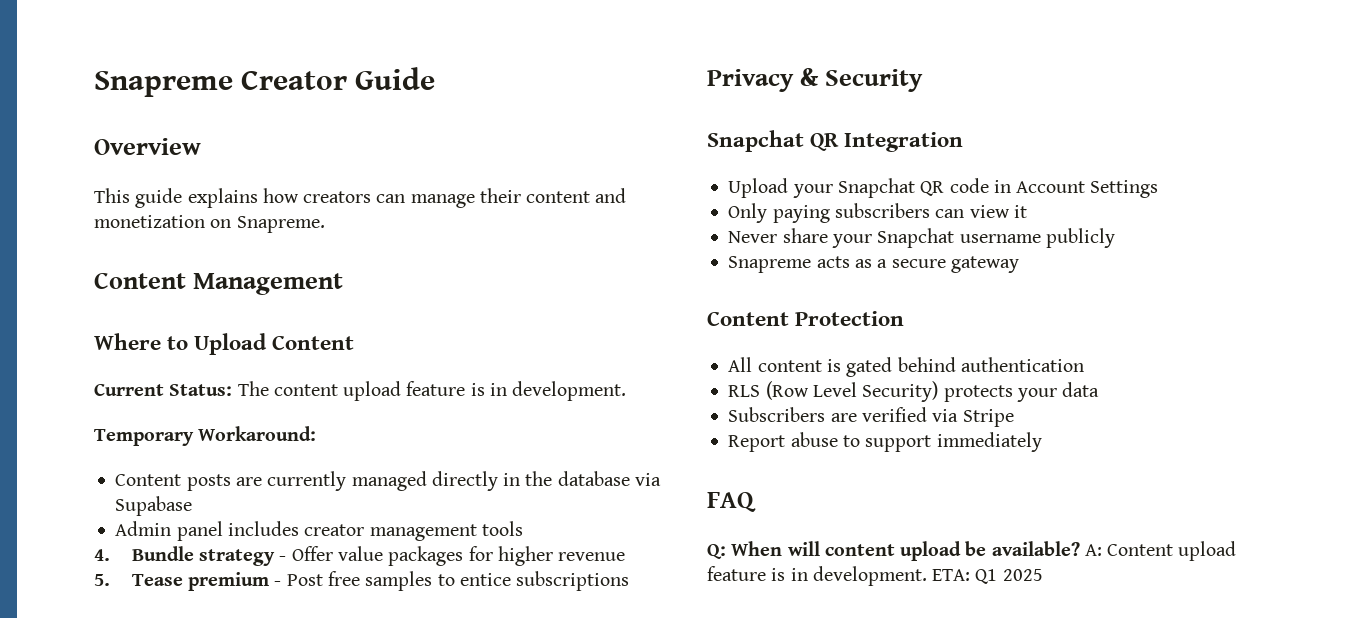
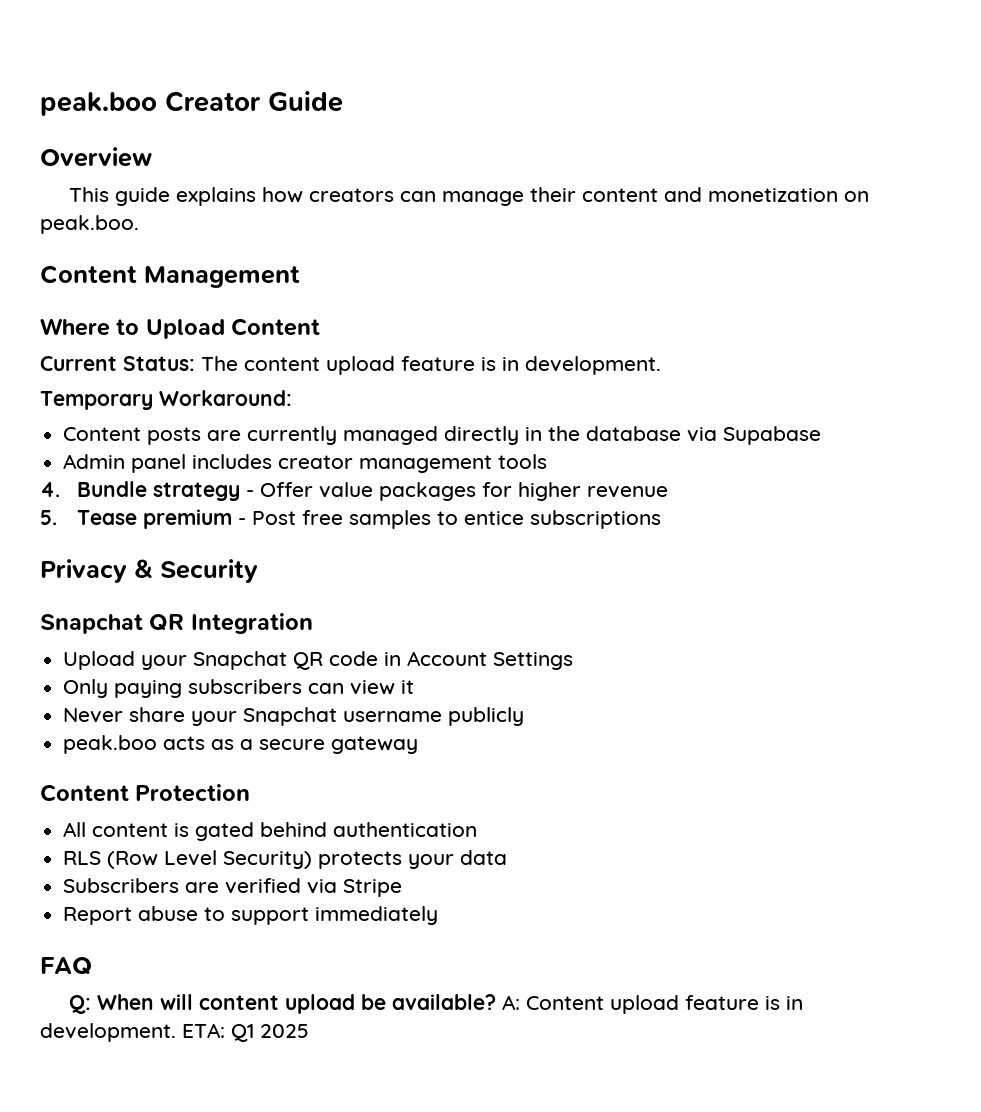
[94,71,233,97] Snapreme -> [40,92,157,116] peak.boo
[236,216,325,233] Snapreme. -> [40,215,139,234] peak.boo.
[728,256,812,273] Snapreme -> [63,735,158,754] peak.boo

